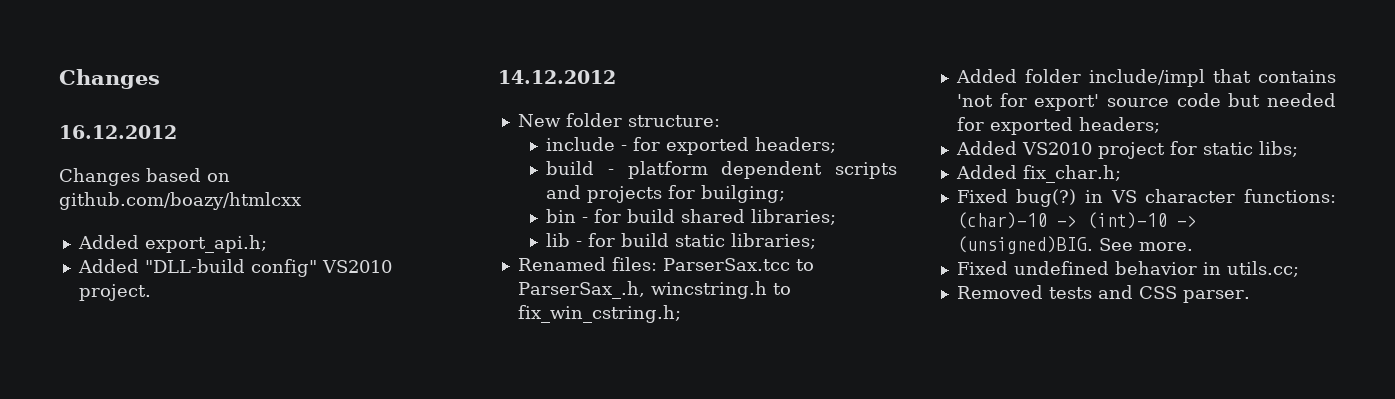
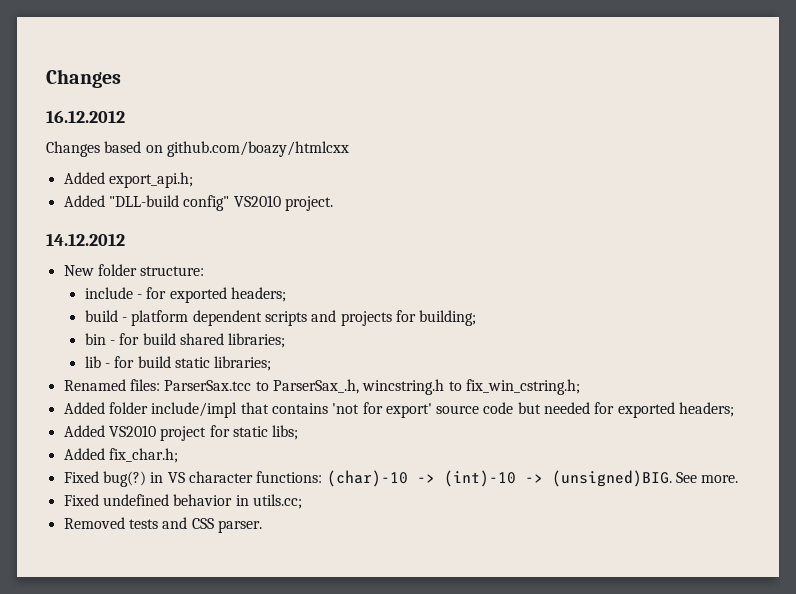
[701,185,786,203] builging; -> [419,310,477,326] building;

